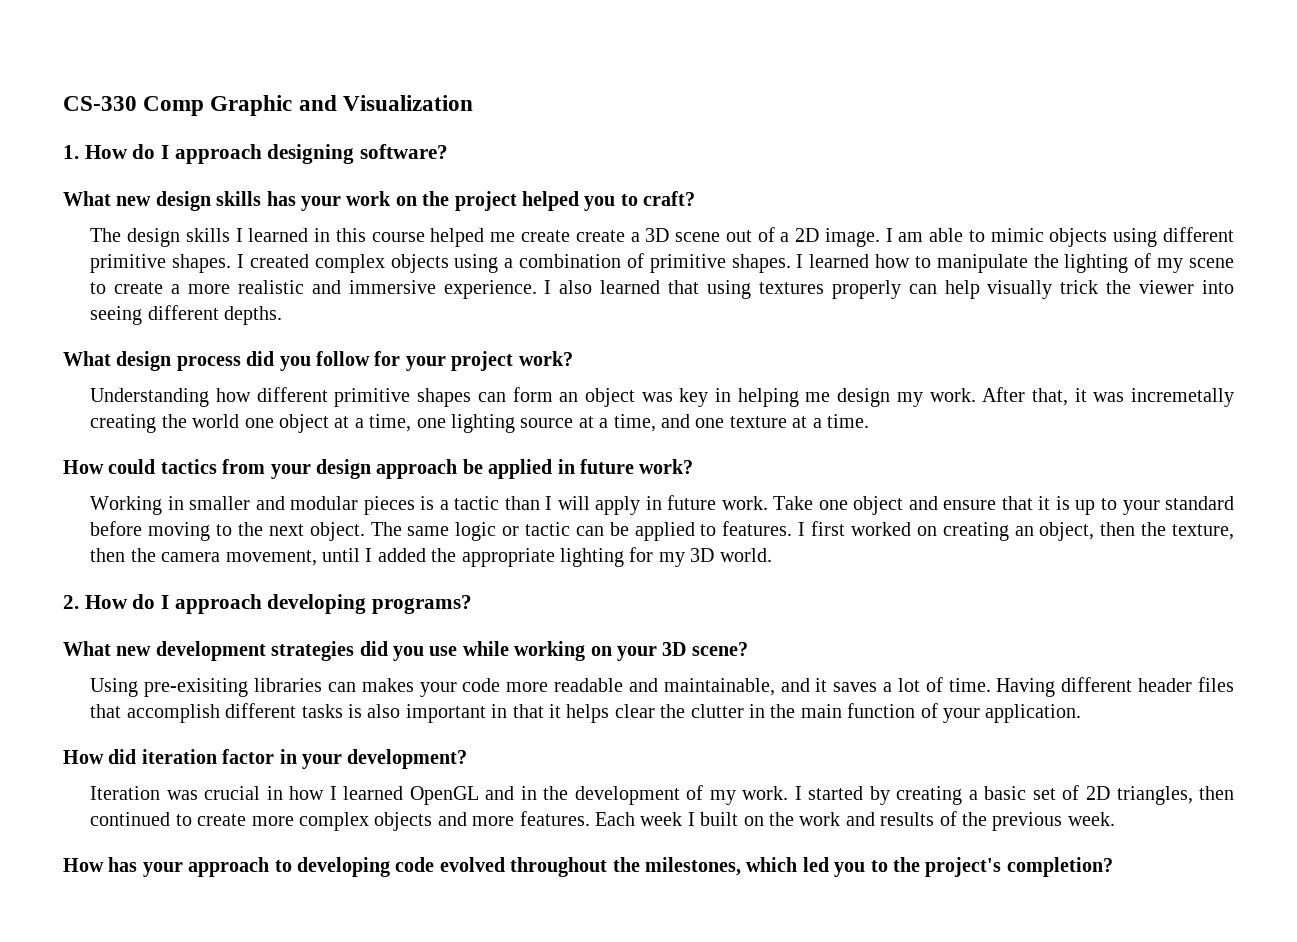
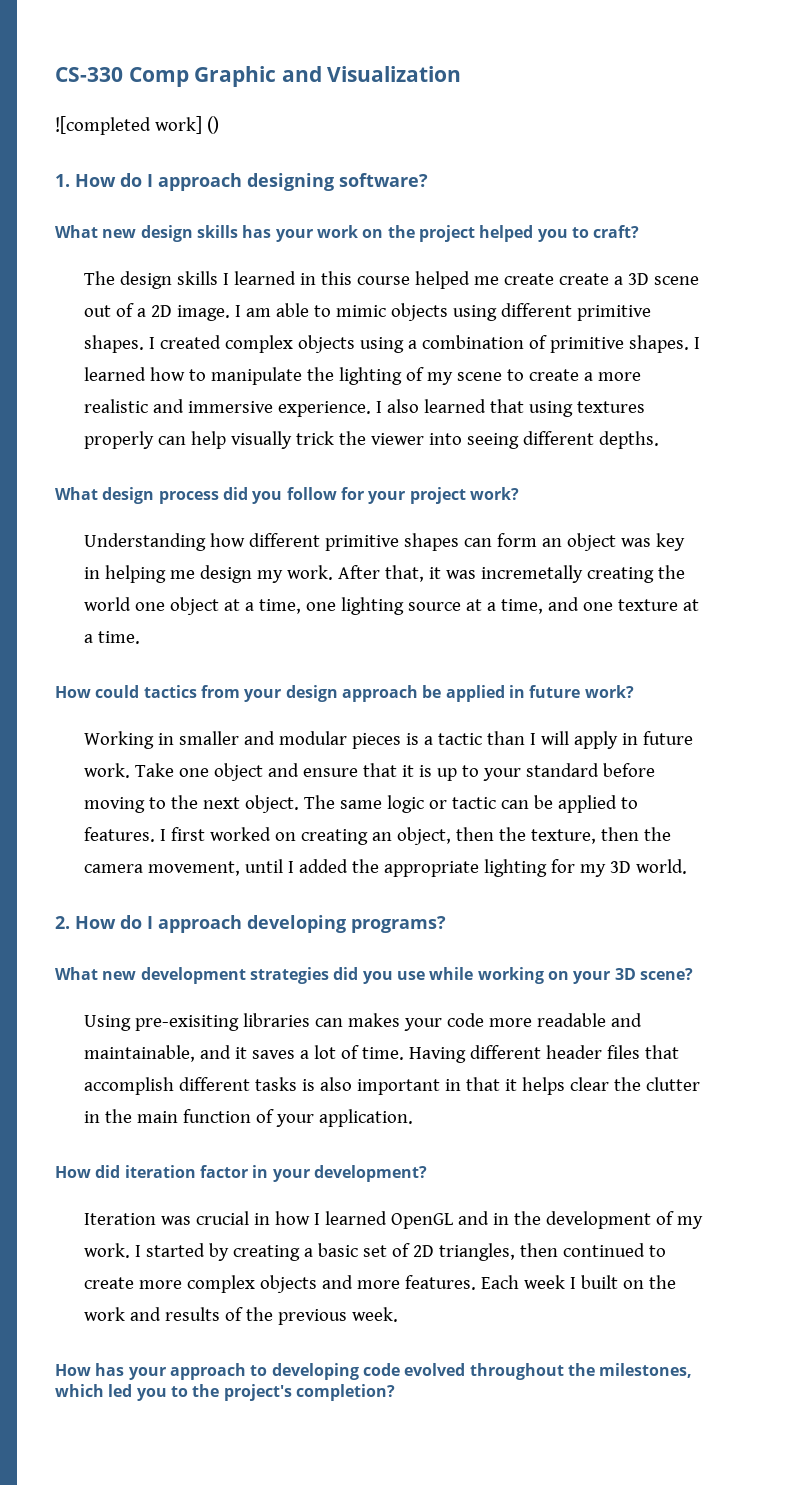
(473, 103) none -> [55,116,219,135] // ![completed work] ()

